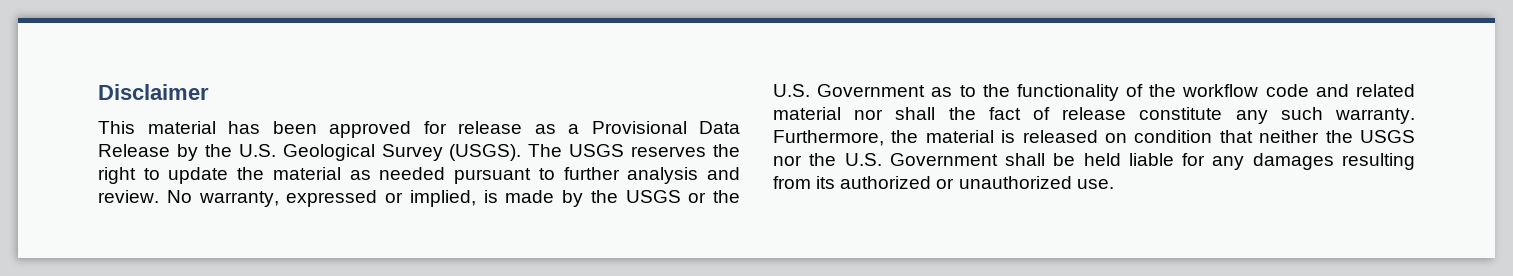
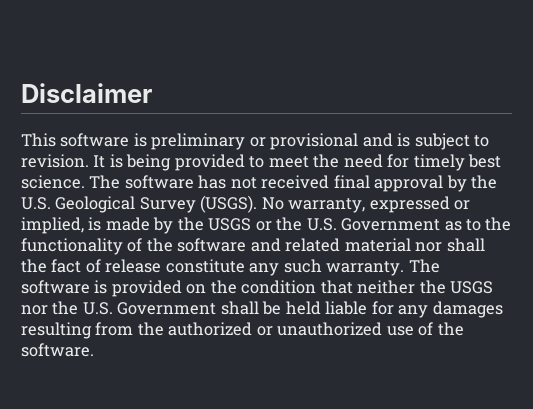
[147,121,740,138] [98,144,170,157] material has been approved for release as a Provisional Data Release -> [60,133,490,150] [21,154,502,171] [21,175,444,192] software is preliminary or provisional and is subject to revision. It is being provided to meet the need for timely best science. The software has not received final approval
[528,144,740,157] [98,167,741,184] [98,190,159,203] The USGS reserves the right to update the material as needed pursuant to further analysis and review. -> (258, 204) none
[1182,84,1309,97] workflow code -> [177,238,247,252] software
[773,130,1127,146] Furthermore, the material is released on -> [408,259,440,273] [21,280,237,297] The software is provided on the
[816,176,836,189] its -> [137,322,164,336] the
[1076,179,1114,189] use. -> [386,322,464,336] [21,343,94,357] use of the software.

